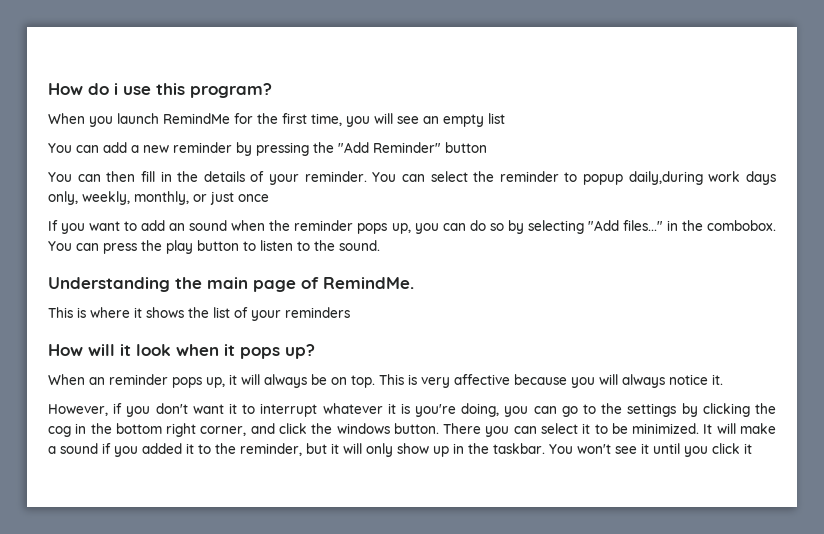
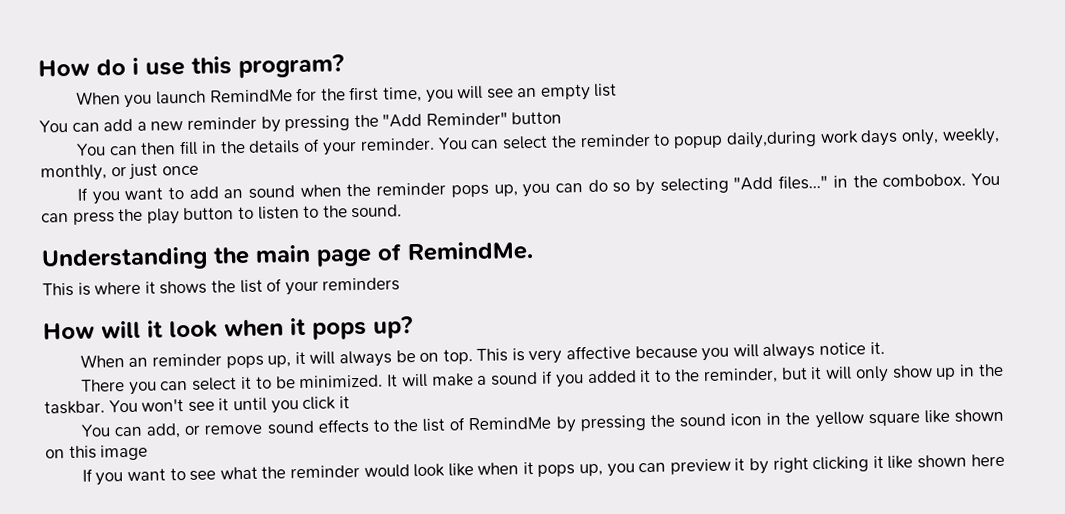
[48,403,776,417] [48,423,439,437] However, if you don't want it to interrupt whatever it is you're doing, you can go to the settings by clicking the cog in the bottom right corner, and click the windows button. -> (885, 348) none
(752, 448) none -> [80,408,1004,439] [45,444,149,461] [81,453,1005,486] // You can add, or remove sound effects to the list of RemindMe by pressing the sound icon in the yellow square like shown on this image // If you want to see what the reminder would look like when it pops up, you can preview it by right clicking it like shown here

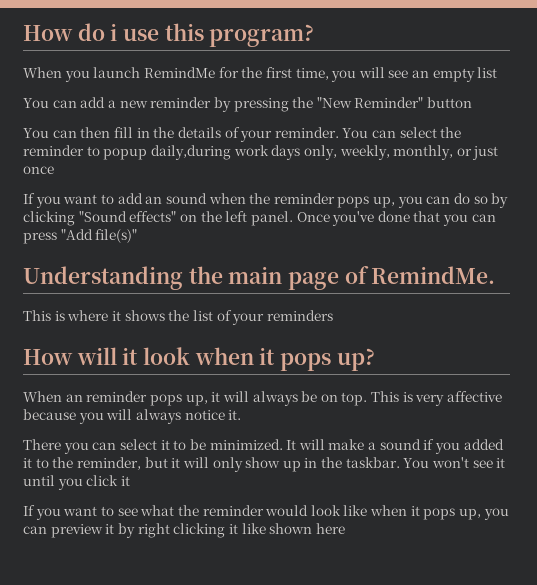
[382,113,423,128] "Add -> [316,97,352,108] "New
[659,172,1001,194] [41,204,403,225] selecting "Add files..." in the combobox. You can press the play button to listen to the sound. -> [23,211,496,226] [23,229,138,244] clicking "Sound effects" on the left panel. Once you've done that you can press "Add file(s)"
[80,408,1004,439] [45,444,149,461] // You can add, or remove sound effects to the list of RemindMe by pressing the sound icon in the yellow square like shown on this image -> (130, 481) none

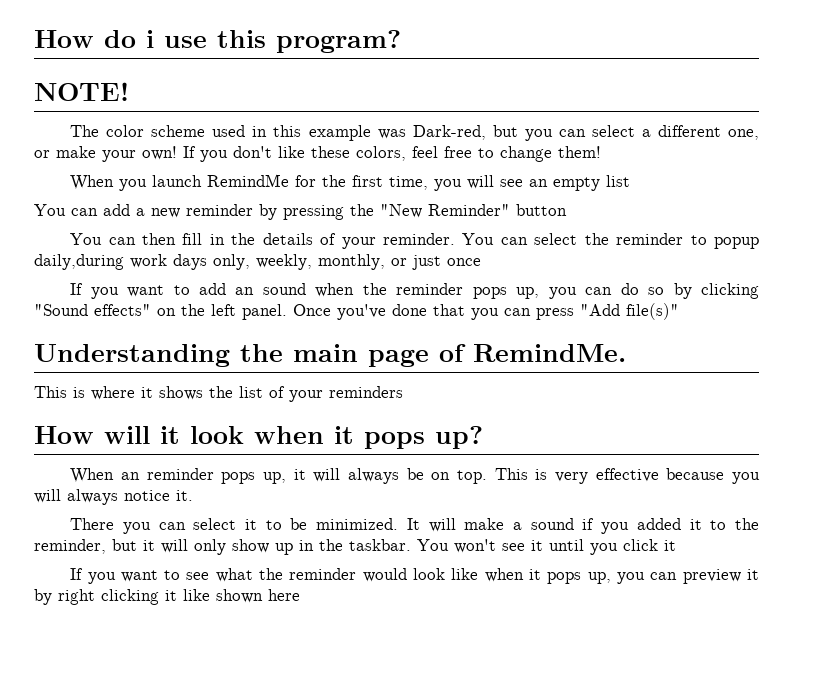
(315, 35) none -> [34,82,129,101] [70,125,759,141] [34,146,601,162] // NOTE! // The color scheme used in this example was Dark-red, but you can select a different one, or make your own! If you don't like these colors, feel free to change them!
[447,391,503,402] affective -> [595,468,659,482] effective

